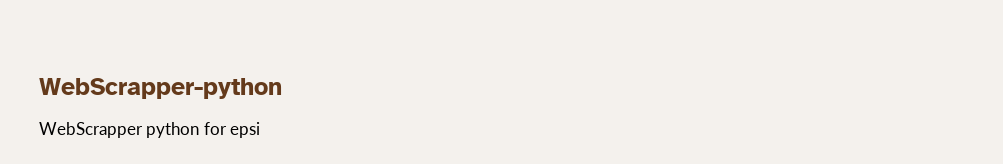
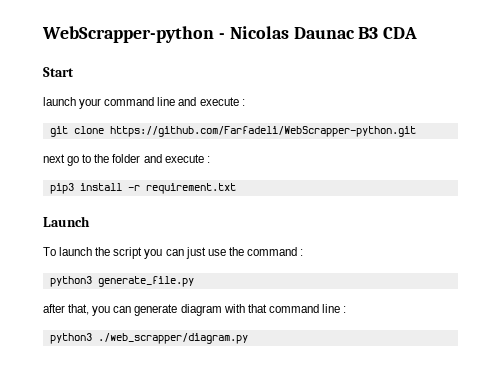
[39,122,261,138] // WebScrapper python for epsi -> [218,26,418,39] [43,67,74,77] [43,97,245,109] [49,126,416,137] [43,154,210,166] [49,183,236,194] [43,216,90,227] [43,247,304,259] [49,276,194,287] [43,304,347,316] [49,333,248,344] - Nicolas Daunac B3 CDA // Start // launch your command line and execute : // git clone https://github.com/Farfadeli/WebScrapper-python.git // next go to the folder and execute : // pip3 install -r requirement.txt // Launch // To launch the script you can just use the command : // python3 generate_file.py // after that, you can generate diagram with that command line : // python3 ./web_scrapper/diagram.py

